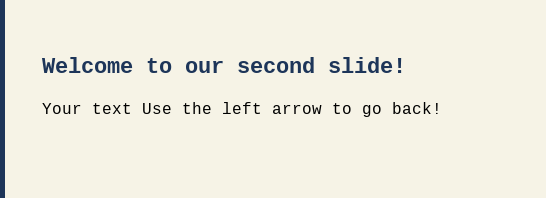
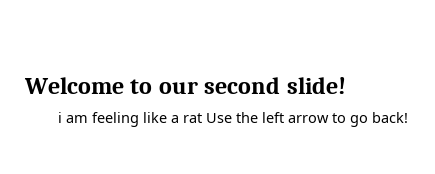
[42,103,132,114] Your text -> [57,112,202,127] i am feeling like a rat

